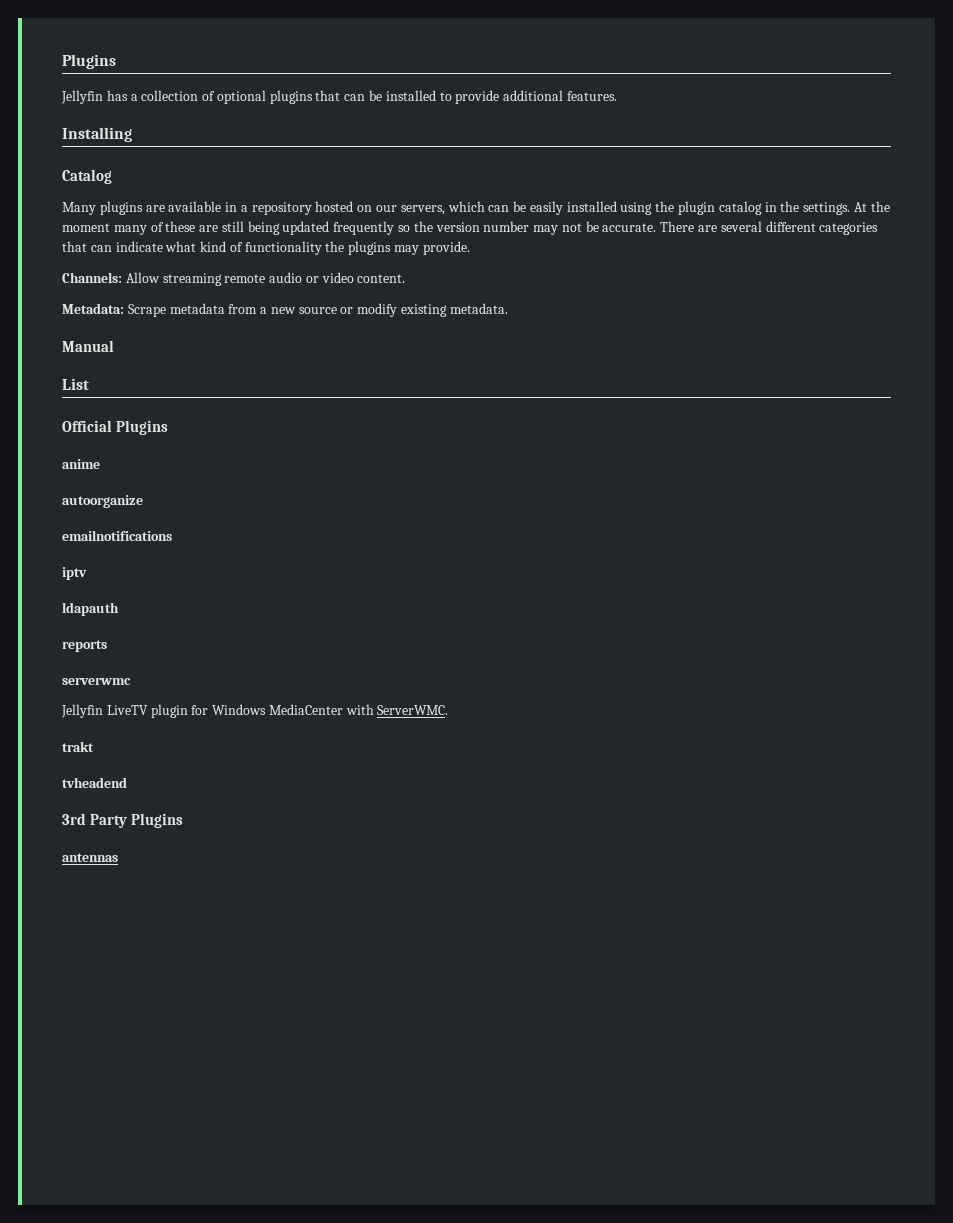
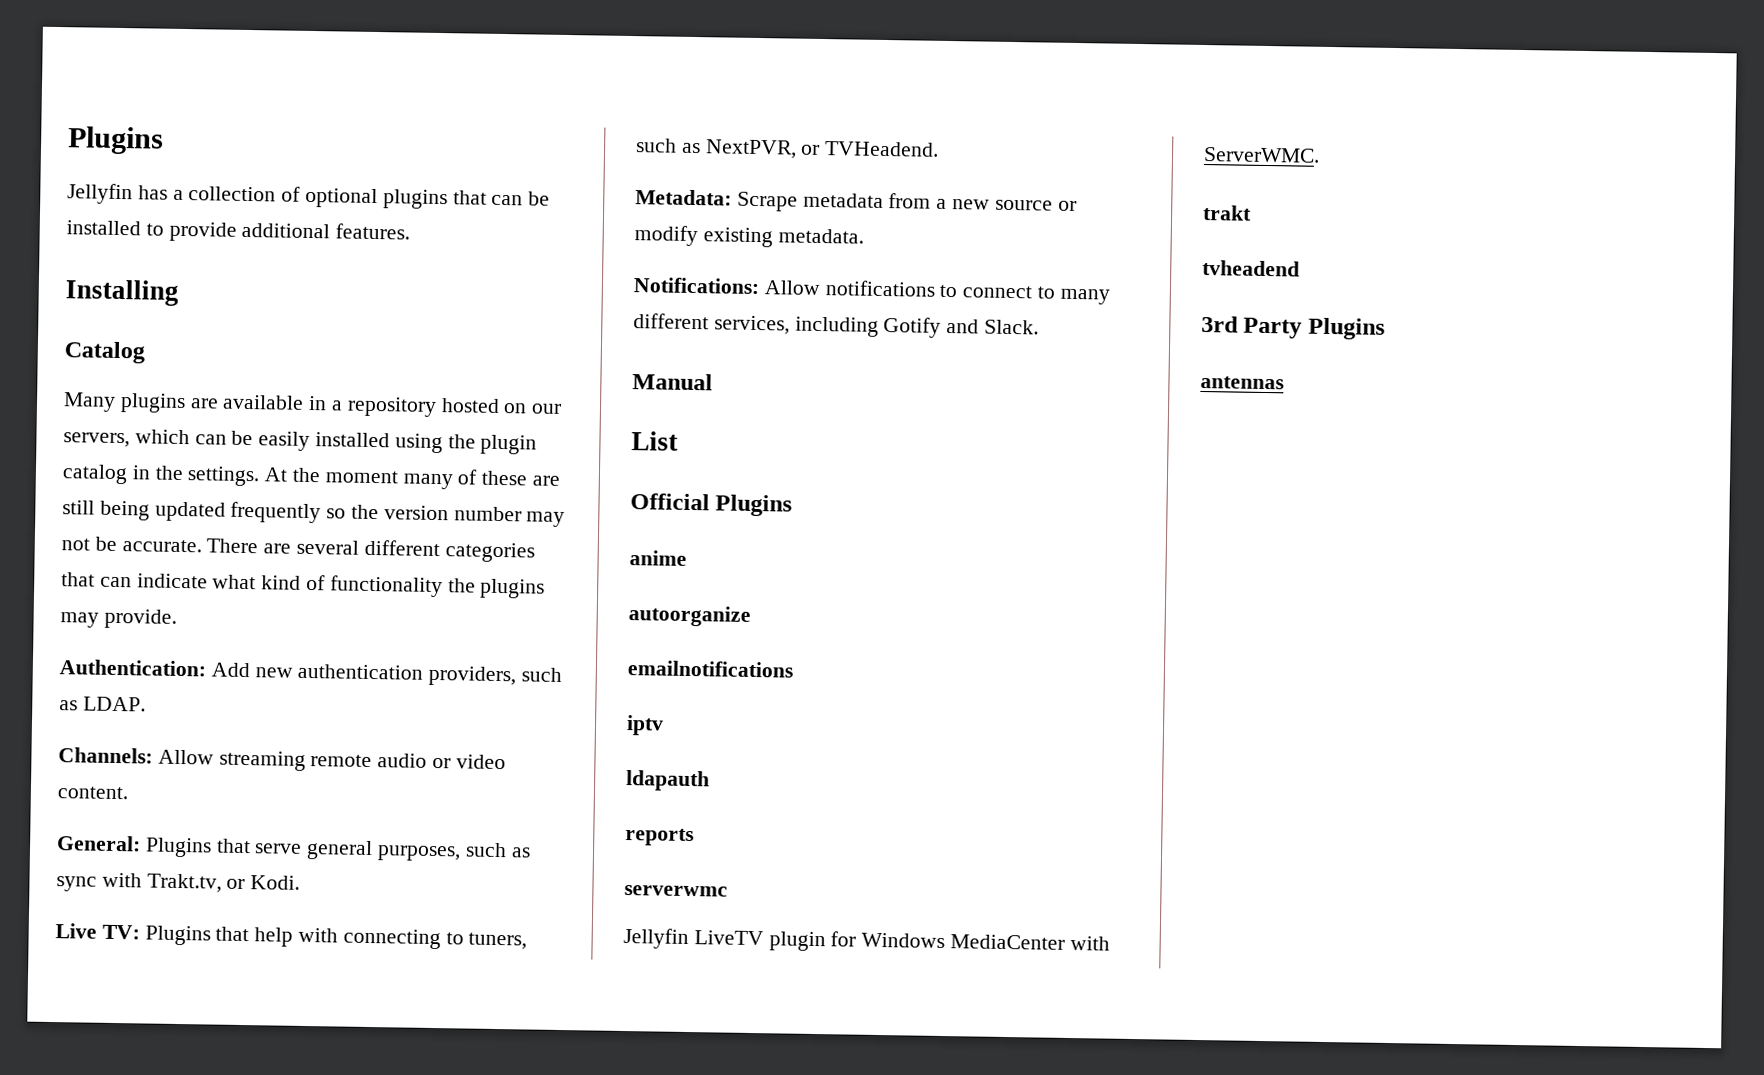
(470, 248) none -> [59,659,563,687] [59,696,146,712] // Authentication: Add new authentication providers, such as LDAP.
(406, 278) none -> [56,835,531,862] [56,872,301,893] [55,923,528,950] [636,138,940,159] // General: Plugins that serve general purposes, such as sync with Trakt.tv, or Kodi. // Live TV: Plugins that help with connecting to tuners, such as NextPVR, or TVHeadend.
(508, 308) none -> [633,277,1110,305] [633,313,1040,338] // Notifications: Allow notifications to connect to many different services, including Gotify and Slack.

